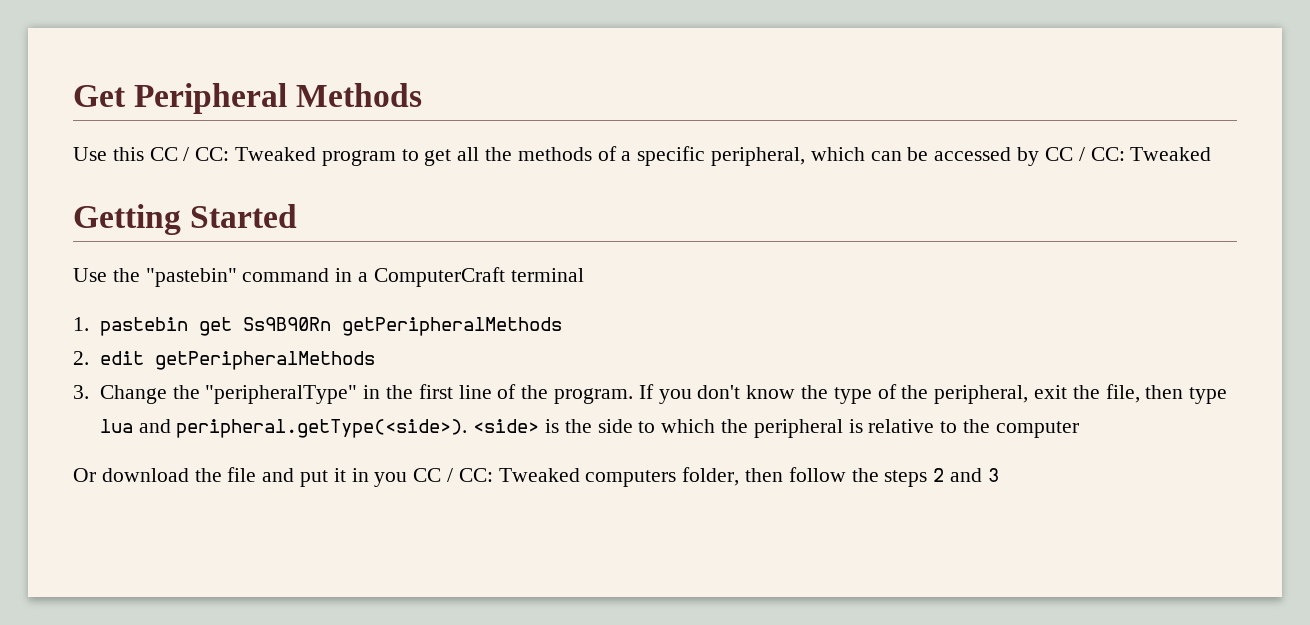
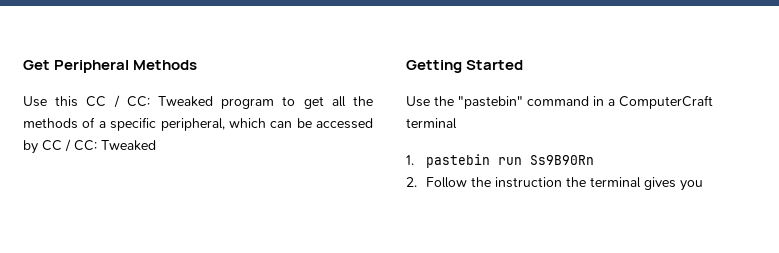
[198,317,232,336] get -> [498,157,523,165] run
[341,317,562,336] getPeripheralMethods -> (595, 160) none
[99,351,375,370] [73,384,1228,404] [99,419,1079,438] [73,467,999,487] edit getPeripheralMethods // 3. Change the "peripheralType" in the first line of the program. If you don't know the type of the peripheral, exit the file, then type lua and peripheral.getType(<side>). <side> is the side to which the peripheral is relative to the computer // Or download the file and put it in you CC / CC: Tweaked computers folder, then follow the steps 2 and 3 -> [426,177,704,191] Follow the instruction the terminal gives you

